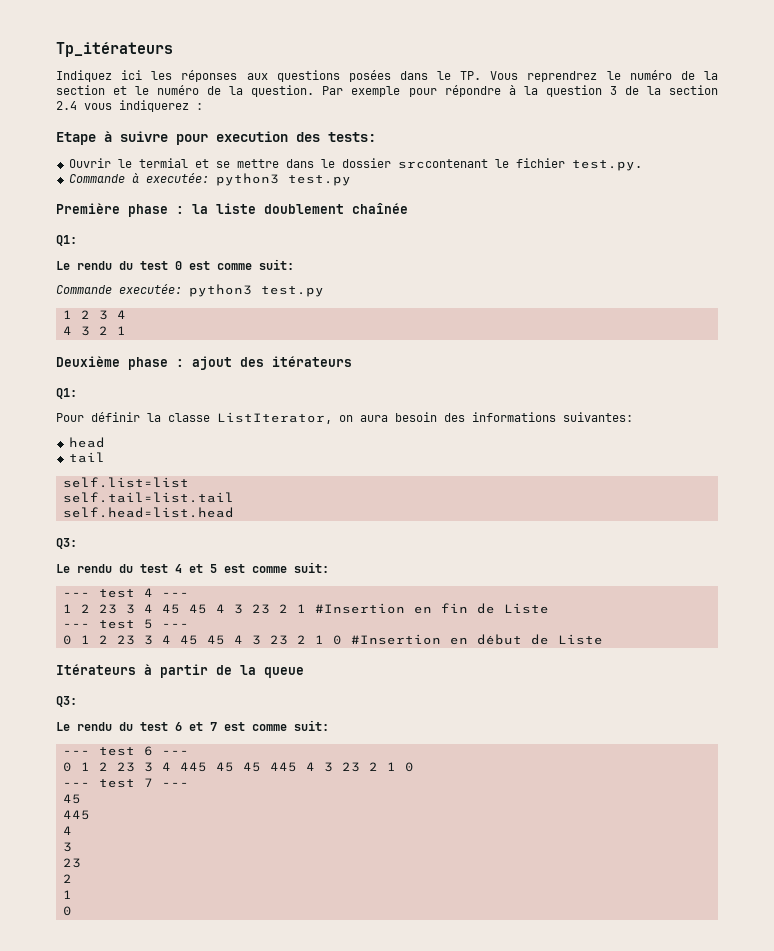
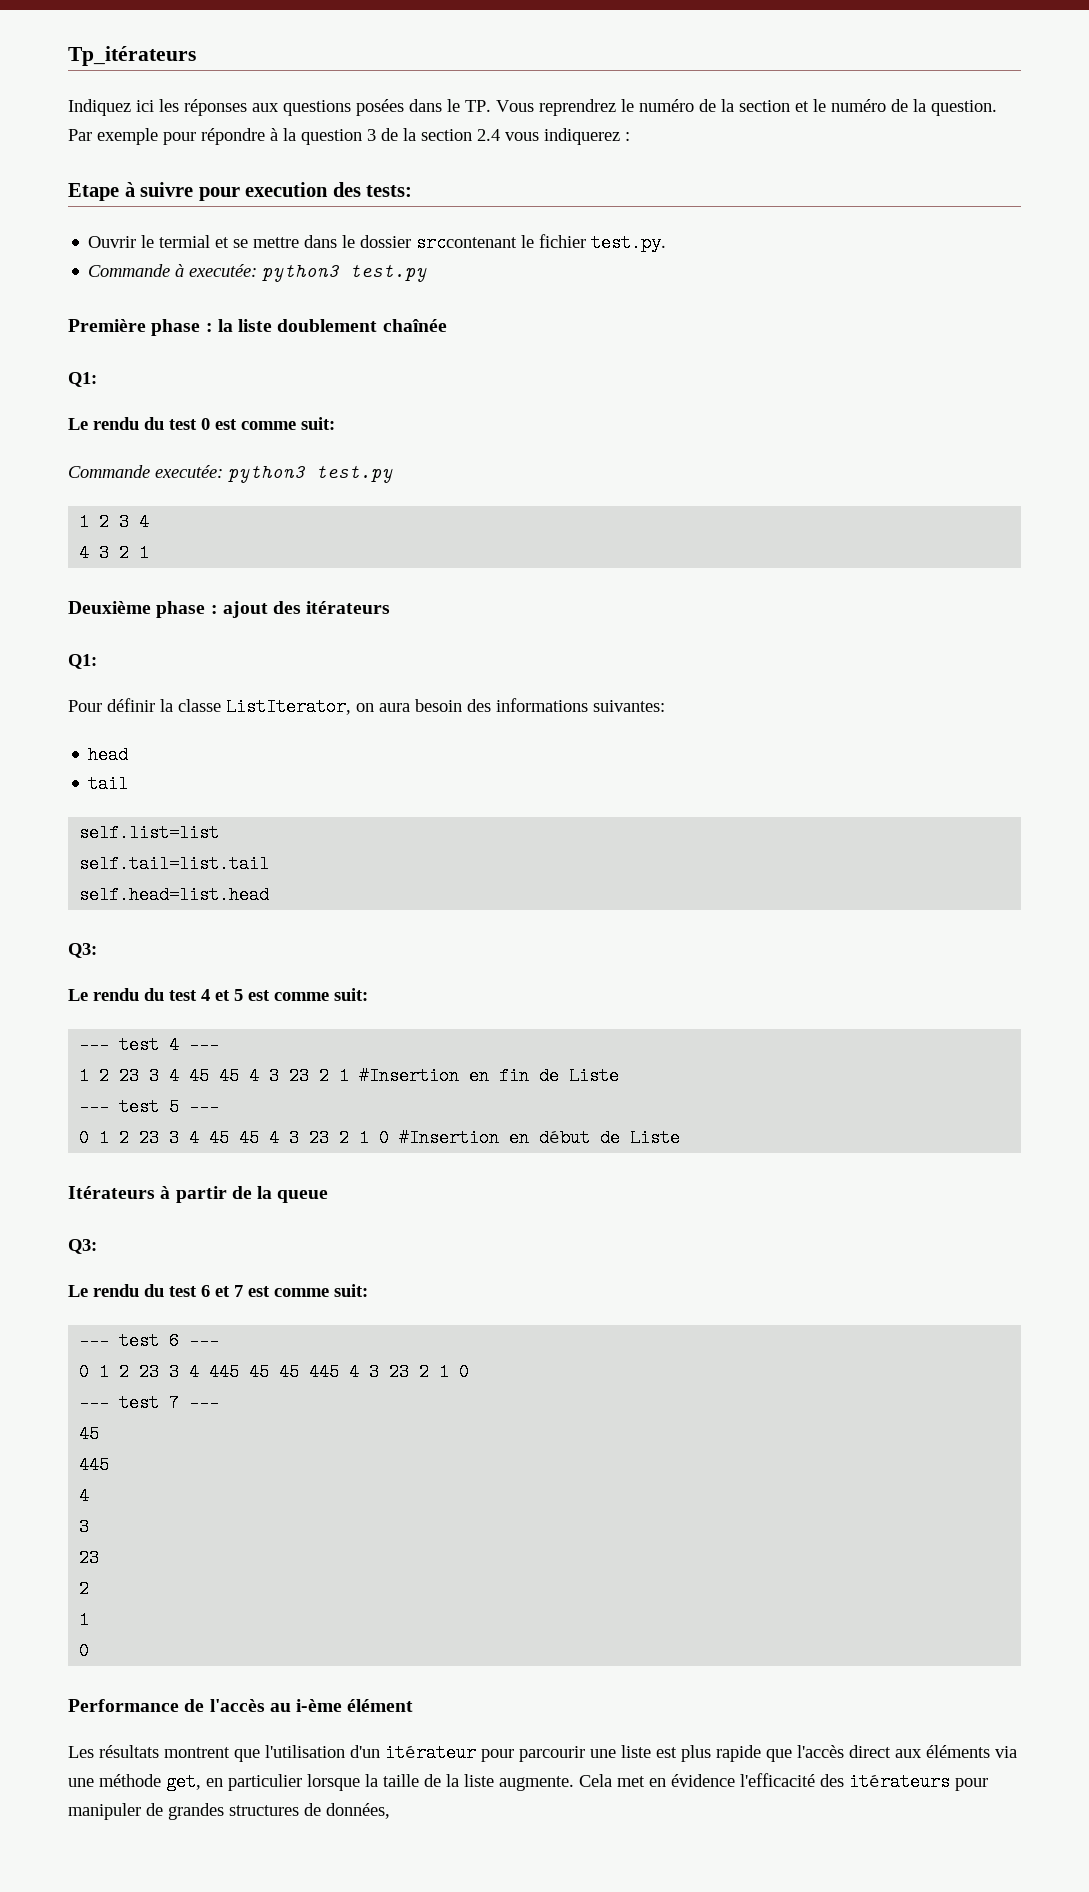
(72, 911) none -> [68,1699,414,1712] [68,1744,1017,1762] [68,1773,988,1791] [68,1803,390,1820] // Performance de l'accès au i-ème élément // Les résultats montrent que l'utilisation d'un itérateur pour parcourir une liste est plus rapide que l'accès direct aux éléments via une méthode get, en particulier lorsque la taille de la liste augmente. Cela met en évidence l'efficacité des itérateurs pour manipuler de grandes structures de données,

